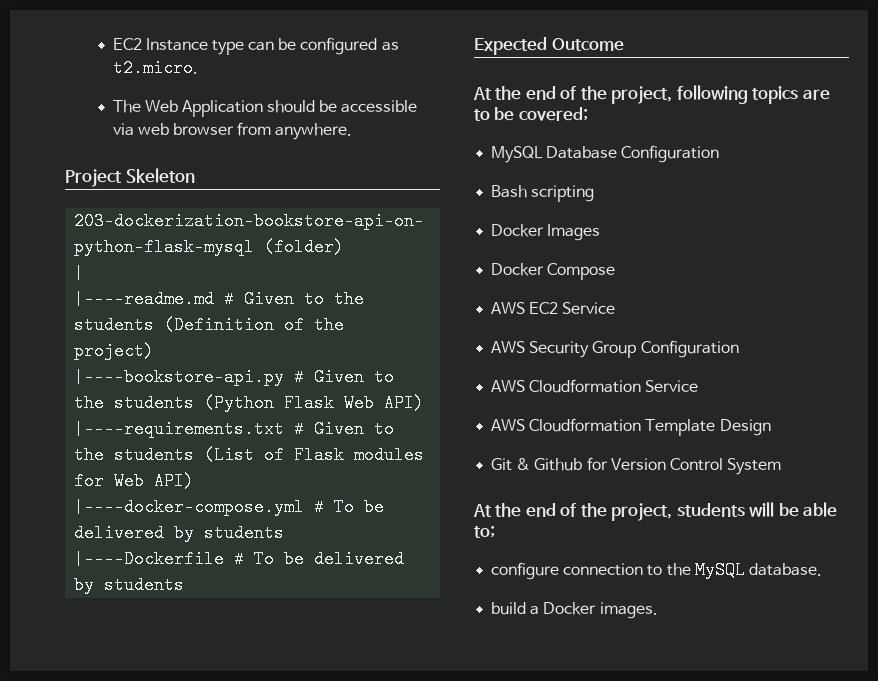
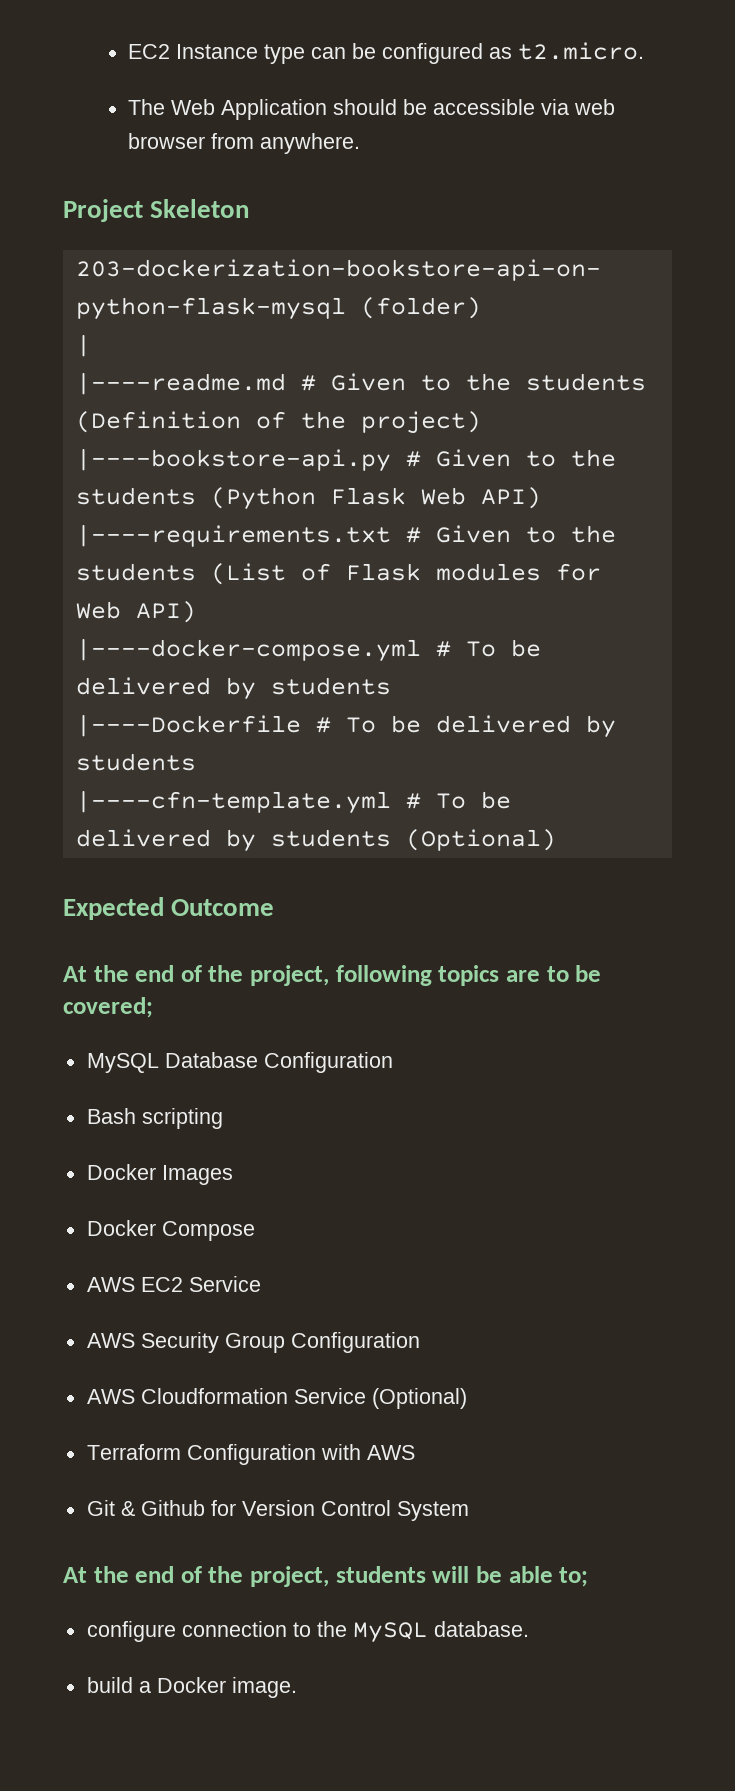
(185, 585) none -> [75,790,511,814] [75,829,556,852] // |----cfn-template.yml # To be delivered by students (Optional)
[491,418,771,436] // AWS Cloudformation Template Design -> [371,1388,467,1409] [86,1444,415,1465] (Optional) // Terraform Configuration with AWS
[599,602,658,619] images. -> [231,1677,297,1698] image.

